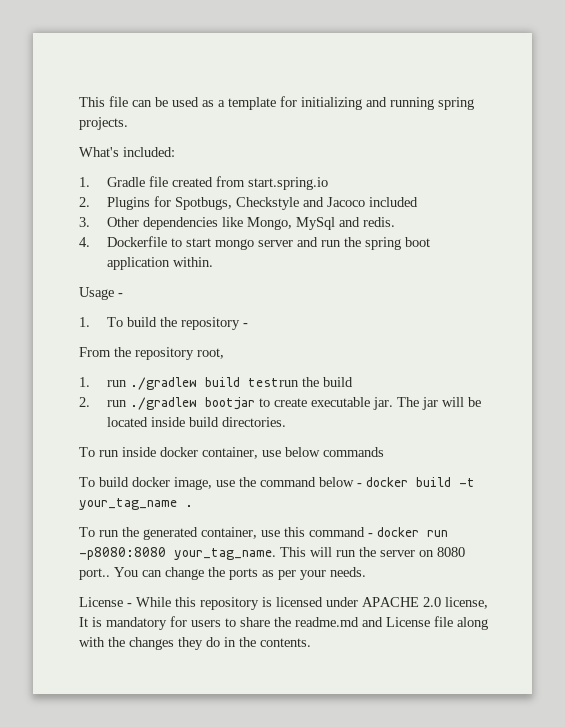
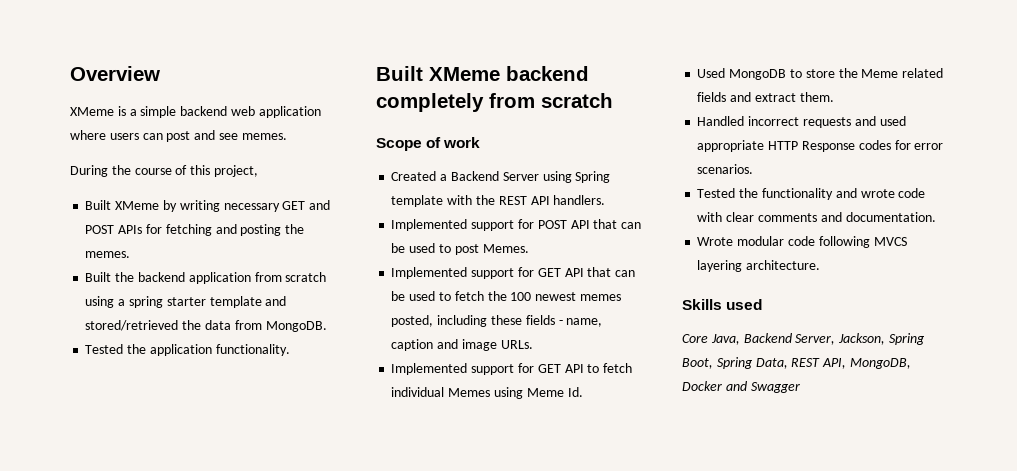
[79,96,474,110] [79,117,128,130] [79,147,175,157] [79,176,328,190] [79,196,418,210] [79,217,395,230] [79,236,430,250] [106,257,213,270] [79,287,123,300] [79,317,248,330] [79,347,224,360] [79,377,353,390] [79,397,481,410] [106,417,286,427] [79,447,384,459] [79,477,475,490] [79,498,193,510] [79,527,448,540] [79,547,465,560] [79,567,366,580] [79,597,488,610] [79,616,488,630] [79,637,311,650] This file can be used as a template for initializing and running spring projects. // What's included: // 1. Gradle file created from start.spring.io // 2. Plugins for Spotbugs, Checkstyle and Jacoco included // 3. Other dependencies like Mongo, MySql and redis. // 4. Dockerfile to start mongo server and run the spring boot application within. // Usage - // 1. To build the repository - // From the repository root, // 1. run ./gradlew build testrun the build // 2. run ./gradlew bootjar to create executable jar. The jar will be located inside build directories. // To run inside docker container, use below commands // To build docker image, use the command below - docker build -t your_tag_name . // To run the generated container, use this command - docker run -p8080:8080 your_tag_name. This will run the server on 8080 port.. You can change the ports as per your needs. // License - While this repository is licensed under APACHE 2.0 license, It is mandatory for users to share the readme.md and License file along with the changes they do in the contents. -> [70,66,160,81] [70,106,321,118] [70,130,287,142] [70,165,258,177] [85,200,331,212] [85,224,305,236] [85,251,131,258] [85,272,327,284] [85,296,287,308] [85,320,327,332] [85,344,290,356] [376,66,589,81] [376,93,613,112] [376,137,481,151] [391,171,611,183] [391,195,606,207] [391,219,642,231] [391,243,529,255] [391,267,636,279] [391,291,621,301] [391,315,603,327] [391,339,533,351] [391,363,633,375] [391,387,583,399] [697,68,944,80] [697,92,834,102] [697,116,906,128] [697,140,944,152] [697,164,754,174] [697,188,926,200] [697,212,936,222] [697,236,907,248] [697,260,821,272] [682,299,763,310] [682,333,925,345] [682,357,911,369] [682,381,800,393] Overview // XMeme is a simple backend web application where users can post and see memes. // During the course of this project, // Built XMeme by writing necessary GET and POST APIs for fetching and posting the memes. // Built the backend application from scratch using a spring starter template and stored/retrieved the data from MongoDB. // Tested the application functionality. // Built XMeme backend completely from scratch // Scope of work // Created a Backend Server using Spring template with the REST API handlers. // Implemented support for POST API that can be used to post Memes. // Implemented support for GET API that can be used to fetch the 100 newest memes posted, including these fields - name, caption and image URLs. // Implemented support for GET API to fetch individual Memes using Meme Id. // Used MongoDB to store the Meme related fields and extract them. // Handled incorrect requests and used appropriate HTTP Response codes for error scenarios. // Tested the functionality and wrote code with clear comments and documentation. // Wrote modular code following MVCS layering architecture. // Skills used // Core Java, Backend Server, Jackson, Spring Boot, Spring Data, REST API, MongoDB, Docker and Swagger

